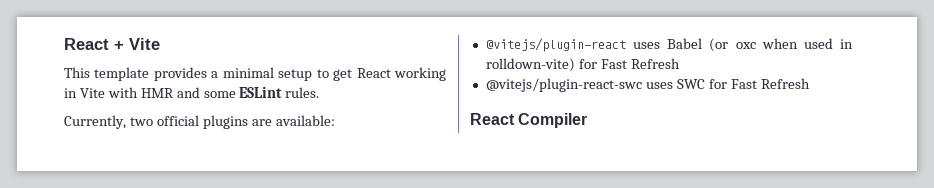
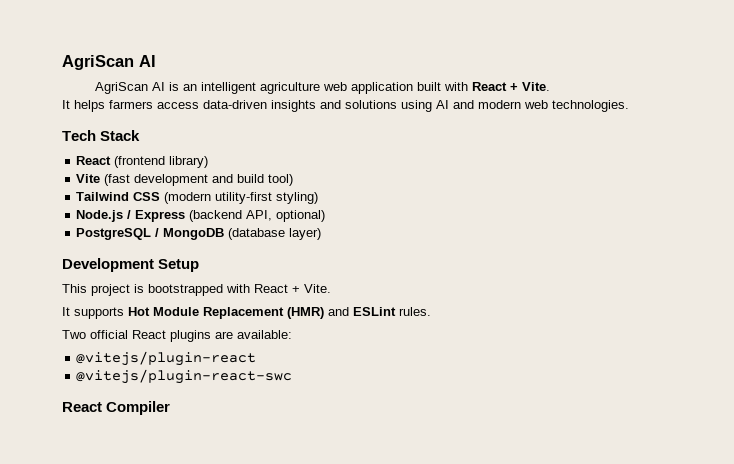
[64,38,160,50] [64,67,447,81] [64,87,236,98] React + Vite // This template provides a minimal setup to get React working in Vite with HMR and some -> [62,55,156,70] [94,82,550,94] [62,100,629,112] [62,130,141,141] [76,156,209,168] [76,174,294,186] [76,192,319,204] [76,210,326,222] [76,228,322,240] [62,258,200,272] [62,284,331,296] [62,307,349,319] AgriScan AI // AgriScan AI is an intelligent agriculture web application built with React + Vite. // It helps farmers access data-driven insights and solutions using AI and modern web technologies. // Tech Stack // React (frontend library) // Vite (fast development and build tool) // Tailwind CSS (modern utility-first styling) // Node.js / Express (backend API, optional) // PostgreSQL / MongoDB (database layer) // Development Setup // This project is bootstrapped with React + Vite. // It supports Hot Module Replacement (HMR) and
[64,115,199,129] Currently, two official -> [62,330,166,339] Two official React
[633,38,853,52] [485,58,680,72] [485,78,810,92] uses Babel (or oxc when used in rolldown-vite) for Fast Refresh // @vitejs/plugin-react-swc uses SWC for Fast Refresh -> [76,369,293,384] // @vitejs/plugin-react-swc

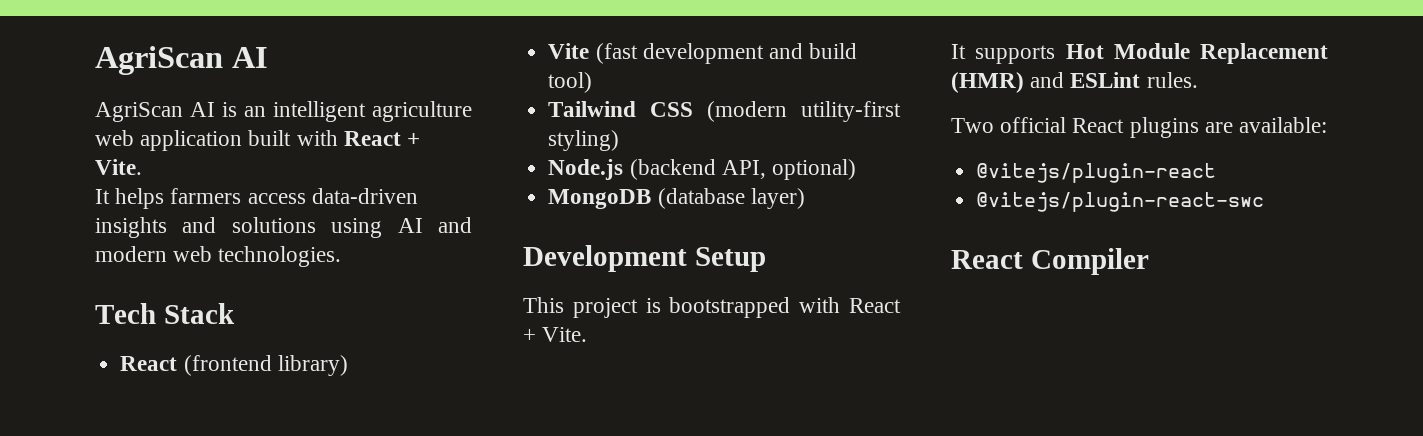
[127,210,186,222] / Express -> (624, 169) none
[76,228,160,240] PostgreSQL / -> (856, 169) none

